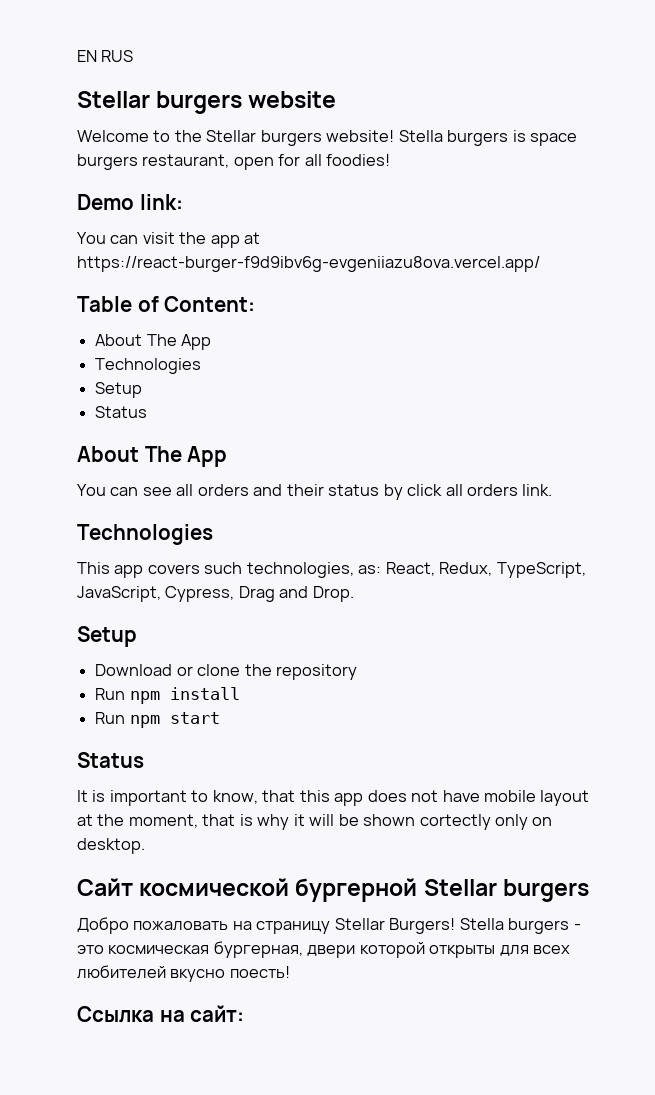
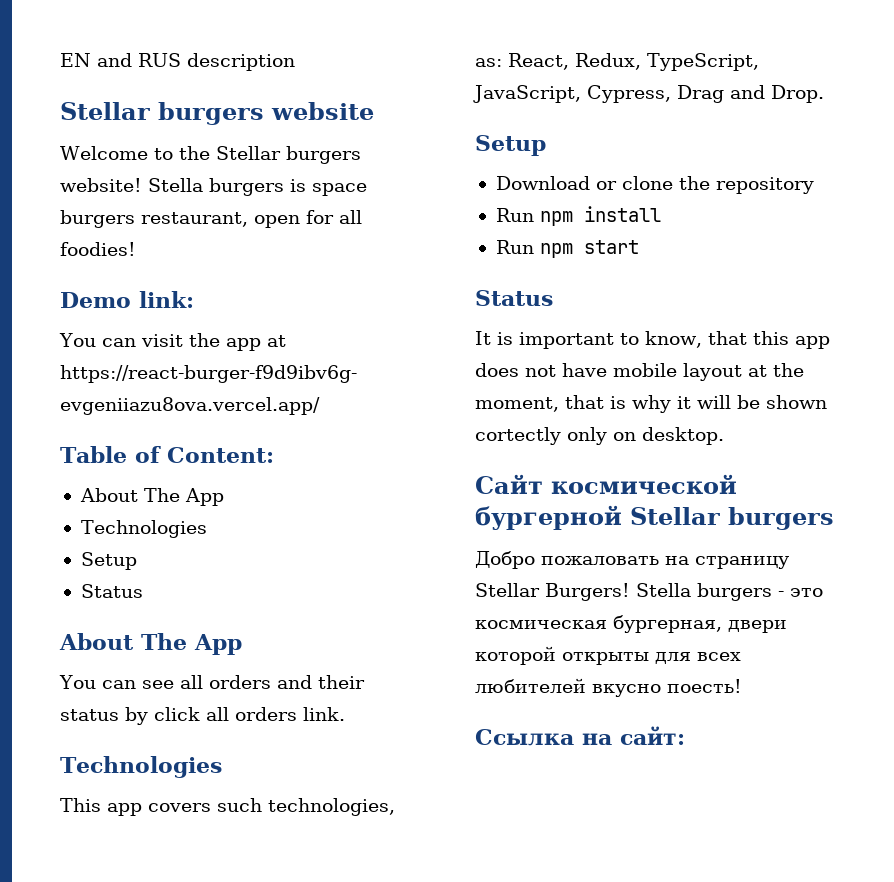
(97, 56) none -> [97,53,132,67] and
(134, 56) none -> [187,53,295,71] description

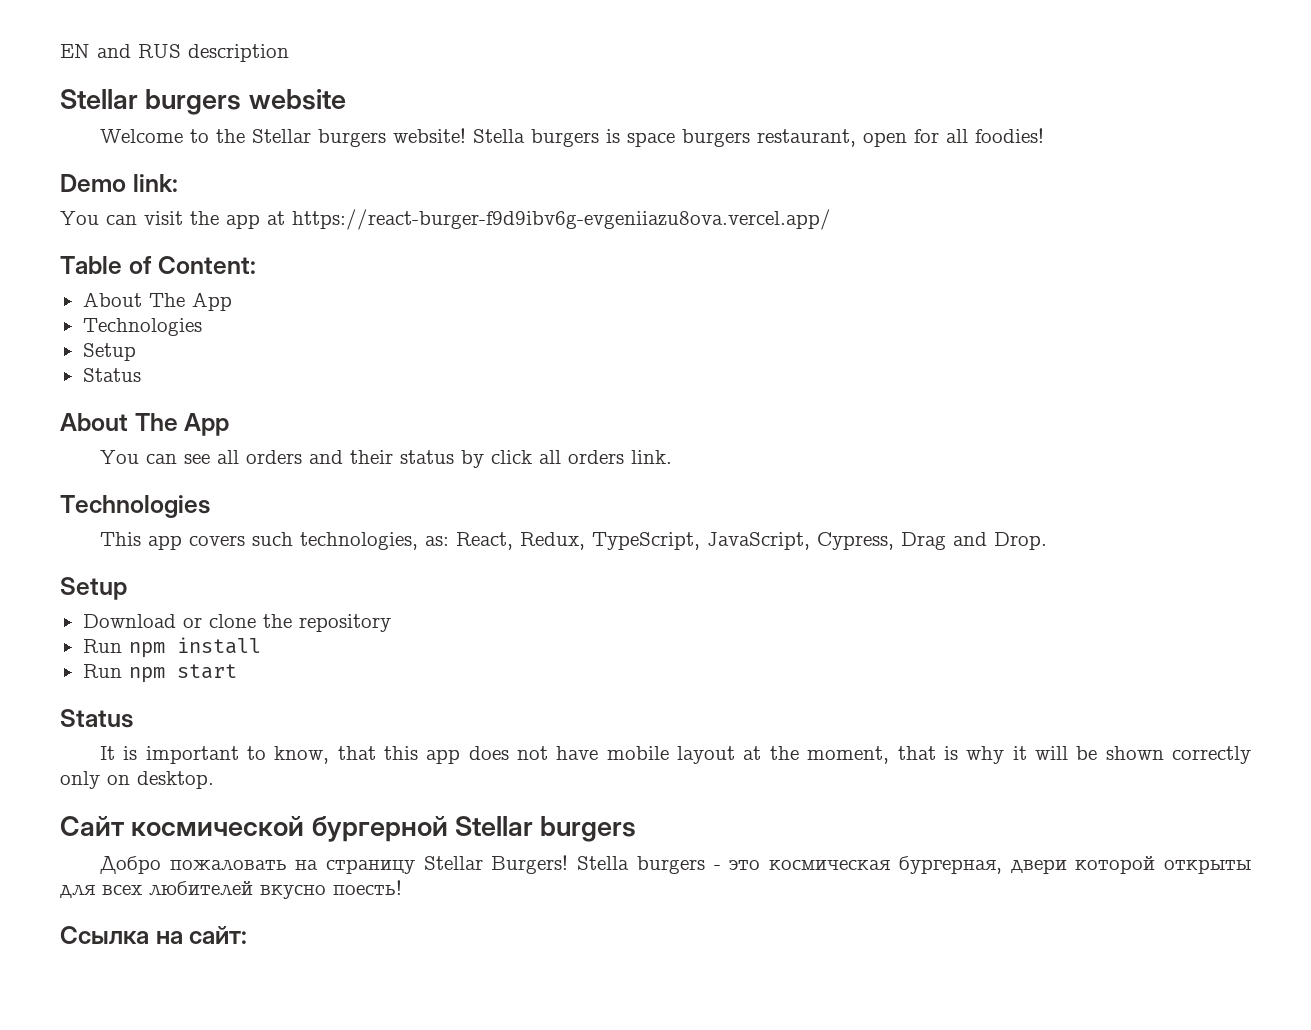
[475,427,561,445] cortectly -> [1171,746,1251,764] correctly

